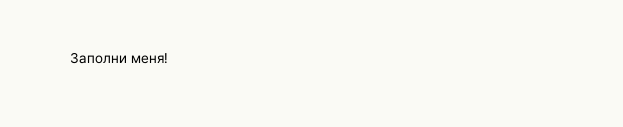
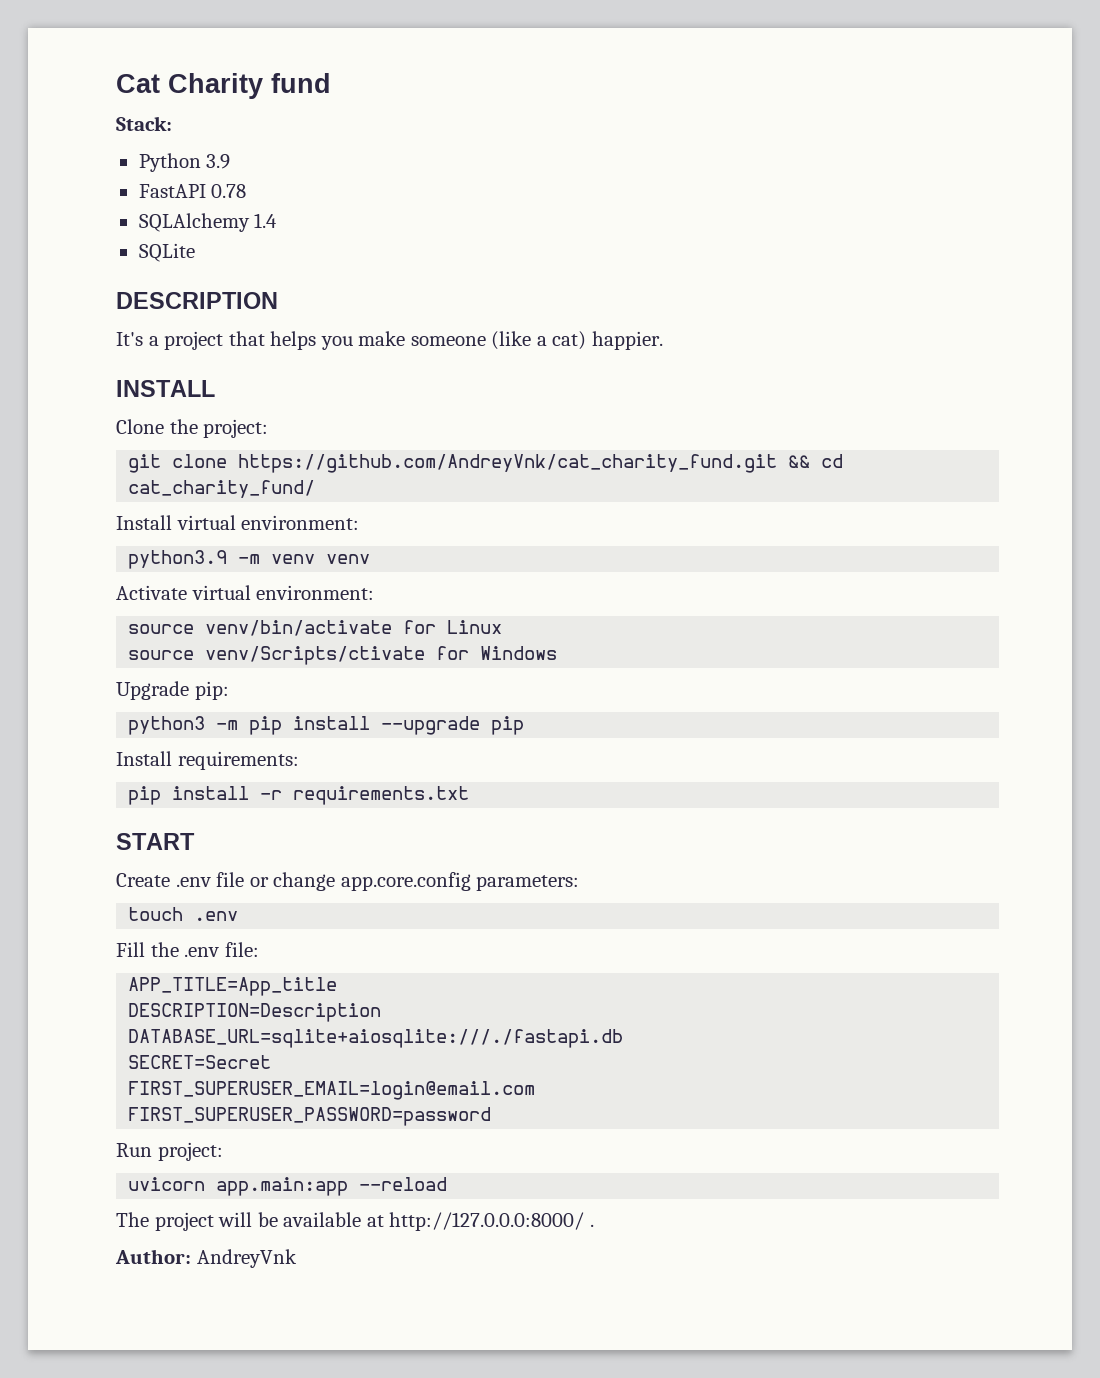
[70,52,168,64] Заполни меня! -> [116,73,331,99] [116,116,172,131] [138,153,231,172] [138,184,247,198] [138,213,278,232] [138,243,195,262] [116,292,278,309] [116,331,663,350] [116,380,215,397] [116,419,269,438] [128,454,844,473] [128,480,316,498] [116,515,360,530] [128,550,371,569] [116,585,375,600] [128,620,503,636] [128,646,558,665] [116,681,229,700] [128,716,525,735] [116,751,299,770] [128,786,470,805] [116,833,195,850] [116,872,580,891] [128,907,239,921] [116,942,259,957] [128,977,338,996] [128,1003,382,1022] [128,1029,624,1048] [128,1055,272,1069] [128,1081,536,1100] [128,1107,492,1126] [116,1142,223,1161] [128,1177,448,1196] [116,1212,594,1231] [115,1249,297,1268] Cat Charity fund // Stack: // Python 3.9 // FastAPI 0.78 // SQLAlchemy 1.4 // SQLite // DESCRIPTION // It's a project that helps you make someone (like a cat) happier. // INSTALL // Clone the project: // git clone https://github.com/AndreyVnk/cat_charity_fund.git && cd cat_charity_fund/ // Install virtual environment: // python3.9 -m venv venv // Activate virtual environment: // source venv/bin/activate for Linux // source venv/Scripts/ctivate for Windows // Upgrade pip: // python3 -m pip install --upgrade pip // Install requirements: // pip install -r requirements.txt // START // Create .env file or change app.core.config parameters: // touch .env // Fill the .env file: // APP_TITLE=App_title // DESCRIPTION=Description // DATABASE_URL=sqlite+aiosqlite:///./fastapi.db // SECRET=Secret // FIRST_SUPERUSER_EMAIL=login@email.com // FIRST_SUPERUSER_PASSWORD=password // Run project: // uvicorn app.main:app --reload // The project will be available at http://127.0.0.0:8000/ . // Author: AndreyVnk

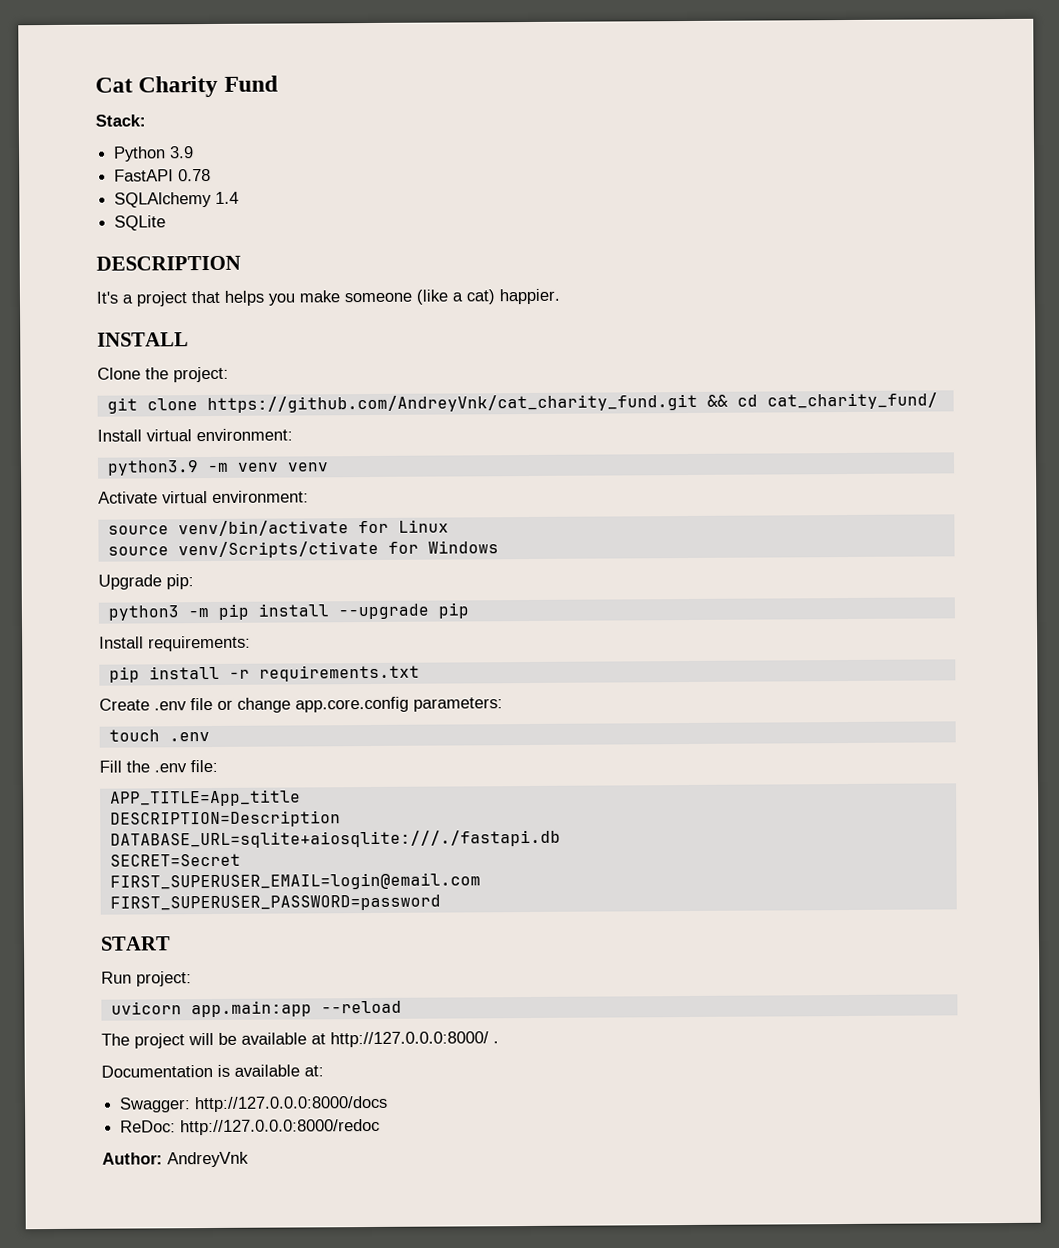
[271,73,331,93] fund -> [223,75,278,92] Fund
[116,833,195,850] // START -> (420, 673) none
(492, 1116) none -> [100,936,171,951] // START
(594, 1225) none -> [101,1064,324,1078] [119,1095,389,1113] [120,1118,381,1136] // Documentation is available at: // Swagger: http://127.0.0.0:8000/docs // ReDoc: http://127.0.0.0:8000/redoc

